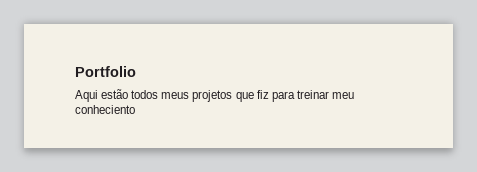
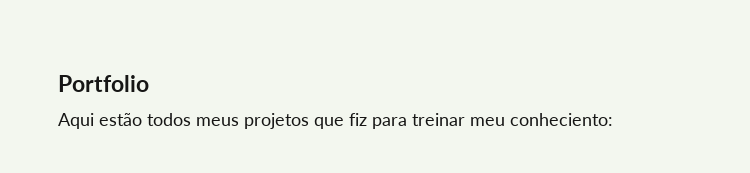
[75,105,135,114] conheciento -> [510,113,613,126] conheciento:

